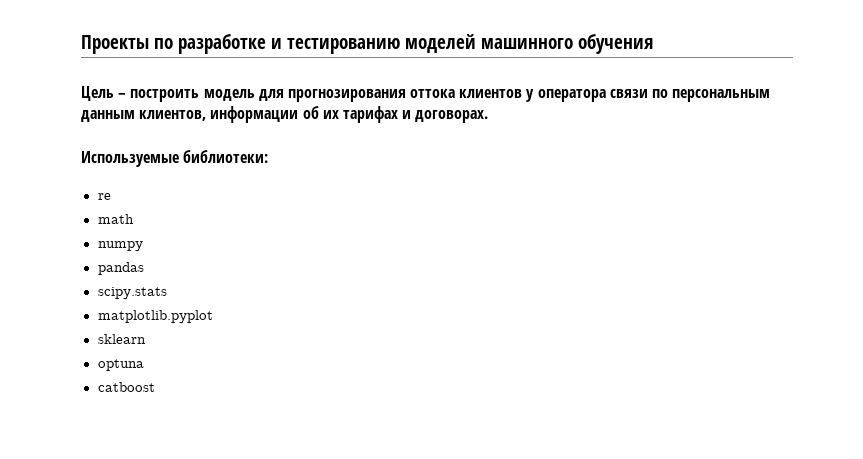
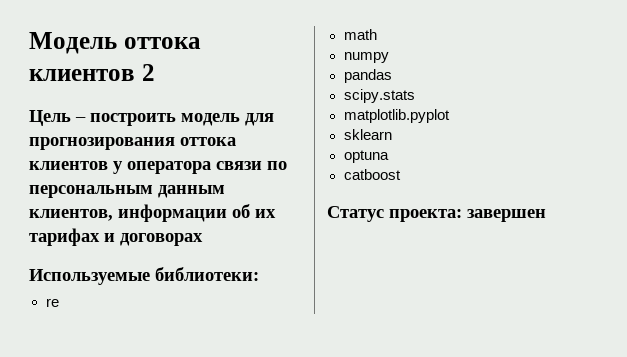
[81,34,653,54] Проекты по разработке и тестированию моделей машинного обучения -> [29,32,201,54] [29,64,155,81] Модель оттока клиентов 2
[415,110,489,123] договорах. -> [120,233,203,246] договорах
(155, 387) none -> [327,206,546,222] // Статус проекта: завершен

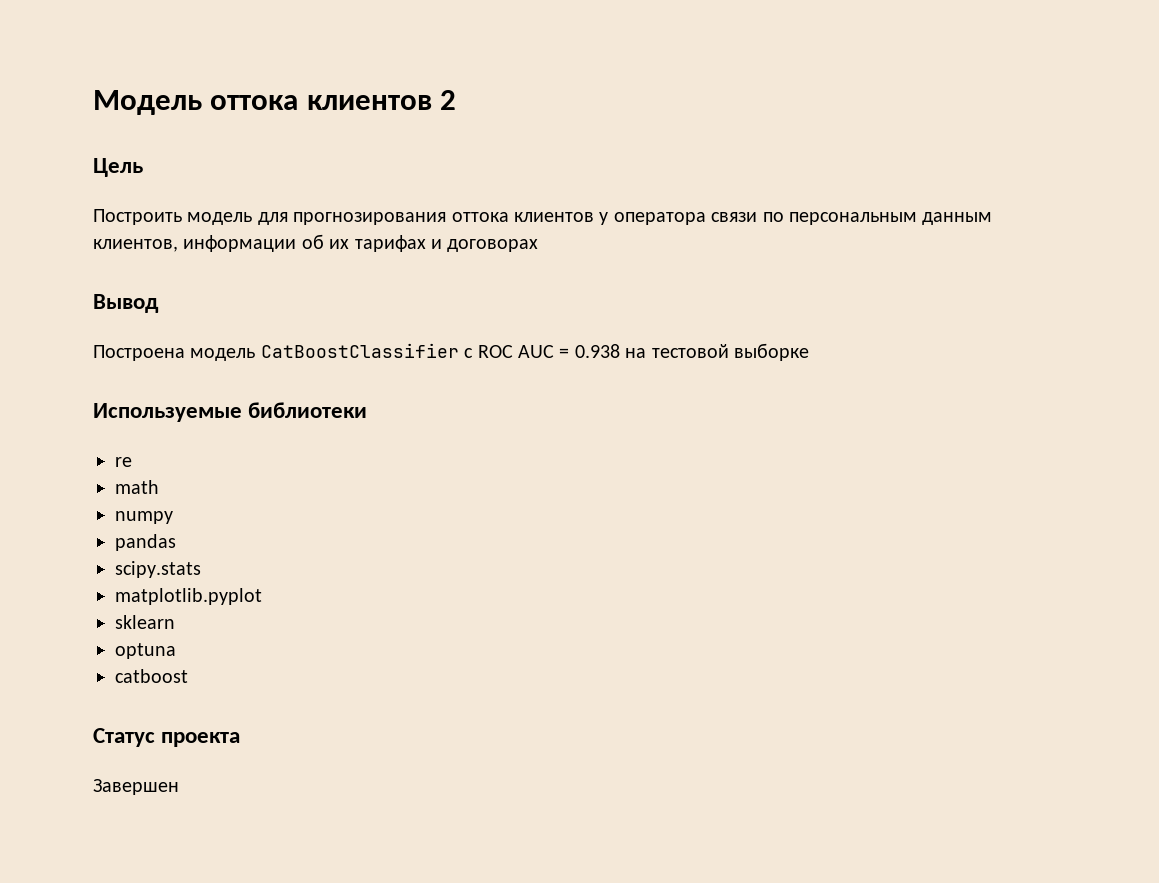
[75,113,176,126] – построить -> [93,209,182,225] // Построить
(203, 239) none -> [93,294,159,313] [93,343,809,361] // Вывод // Построена модель CatBoostClassifier с ROC AUC = 0.938 на тестовой выборке
[155,267,259,281] библиотеки: -> [248,402,368,418] библиотеки
[389,209,546,222] проекта: завершен -> [161,732,241,747] [93,779,179,795] проекта // Завершен

